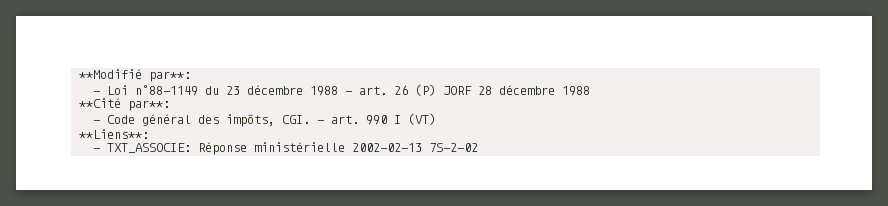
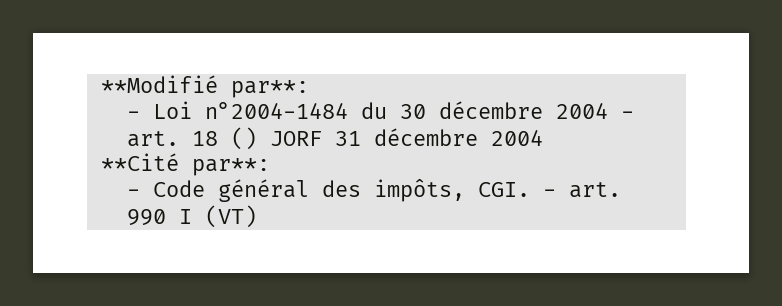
[135,84,591,96] n°88-1149 du 23 décembre 1988 - art. 26 (P) JORF 28 décembre 1988 -> [204,101,634,119] [126,127,543,150] n°2004-1484 du 30 décembre 2004 - art. 18 () JORF 31 décembre 2004
[79,129,150,139] [93,142,479,155] // **Liens**: // - TXT_ASSOCIE: Réponse ministérielle 2002-02-13 7S-2-02 -> (257, 216) none

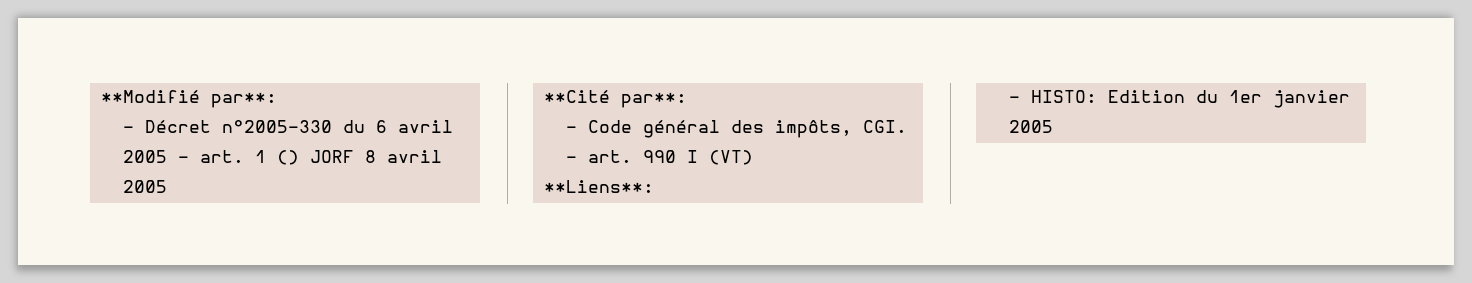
[152,101,634,119] [126,131,218,147] Loi n°2004-1484 du 30 décembre 2004 - art. 18 -> [144,120,453,133] [122,150,266,163] Décret n°2005-330 du 6 avril 2005 - art. 1
[334,128,543,146] 31 décembre 2004 -> [364,150,442,163] [122,180,167,193] 8 avril 2005
(257, 216) none -> [543,180,654,193] [1008,90,1350,108] [1008,120,1053,133] // **Liens**: // - HISTO: Edition du 1er janvier 2005

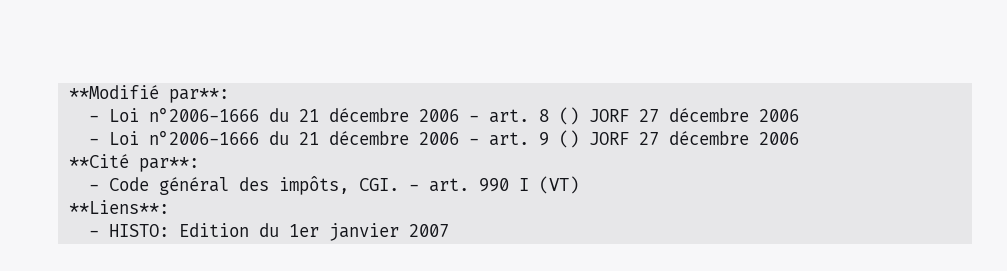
[144,120,453,133] [122,150,442,165] [122,180,167,193] Décret n°2005-330 du 6 avril 2005 - art. 1 () JORF 8 avril 2005 -> [109,107,800,125] [89,130,800,148] Loi n°2006-1666 du 21 décembre 2006 - art. 8 () JORF 27 décembre 2006 // - Loi n°2006-1666 du 21 décembre 2006 - art. 9 () JORF 27 décembre 2006
[1008,120,1053,133] 2005 -> [409,224,450,237] 2007

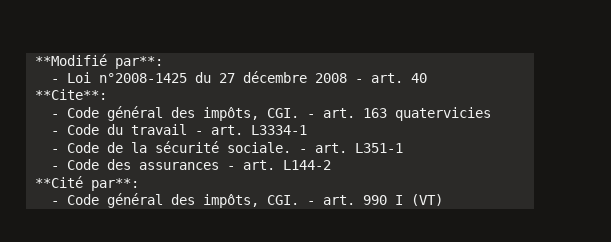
[149,107,800,125] [89,130,800,148] n°2006-1666 du 21 décembre 2006 - art. 8 () JORF 27 décembre 2006 // - Loi n°2006-1666 du 21 décembre 2006 - art. 9 () JORF 27 décembre 2006 -> [99,71,428,83] [35,89,108,100] [51,106,492,121] [51,124,308,135] [51,141,404,153] [51,159,332,170] n°2008-1425 du 27 décembre 2008 - art. 40 // **Cite**: // - Code général des impôts, CGI. - art. 163 quatervicies // - Code du travail - art. L3334-1 // - Code de la sécurité sociale. - art. L351-1 // - Code des assurances - art. L144-2
[69,200,170,214] [89,223,450,241] // **Liens**: // - HISTO: Edition du 1er janvier 2007 -> (444, 200) none

